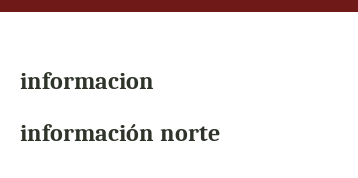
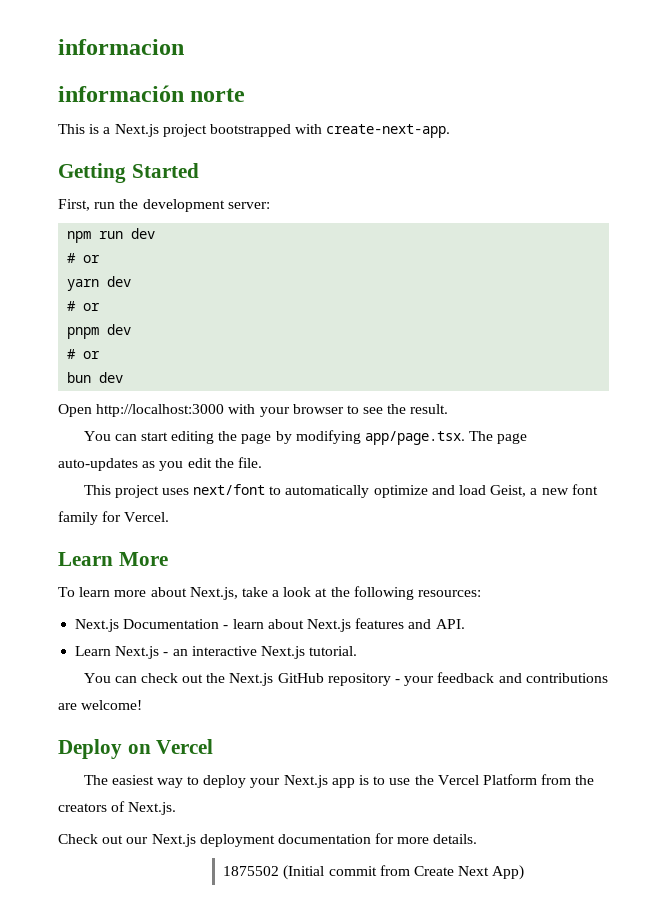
(221, 133) none -> [58,124,451,138] [58,163,199,183] [58,199,270,212] [67,228,156,243] [67,253,101,263] [67,276,132,291] [67,301,101,311] [67,324,132,339] [67,349,101,359] [67,372,124,383] [58,404,449,417] [83,430,528,445] [58,457,262,471] [83,484,598,498] [58,511,170,525] [58,552,168,566] [58,586,482,600] [75,618,465,632] [75,646,358,659] [83,672,608,686] [58,700,143,710] [58,739,214,759] [83,774,595,788] [58,801,177,815] [58,833,478,847] [223,865,525,880] // This is a Next.js project bootstrapped with create-next-app. // Getting Started // First, run the development server: // npm run dev // # or // yarn dev // # or // pnpm dev // # or // bun dev // Open http://localhost:3000 with your browser to see the result. // You can start editing the page by modifying app/page.tsx. The page auto-updates as you edit the file. // This project uses next/font to automatically optimize and load Geist, a new font family for Vercel. // Learn More // To learn more about Next.js, take a look at the following resources: // Next.js Documentation - learn about Next.js features and API. // Learn Next.js - an interactive Next.js tutorial. // You can check out the Next.js GitHub repository - your feedback and contributions are welcome! // Deploy on Vercel // The easiest way to deploy your Next.js app is to use the Vercel Platform from the creators of Next.js. // Check out our Next.js deployment documentation for more details. // 1875502 (Initial commit from Create Next App)

